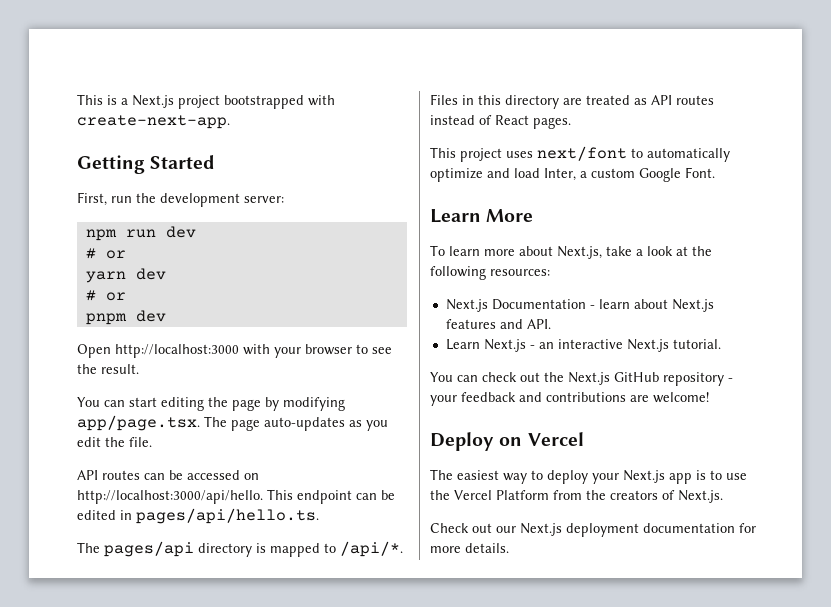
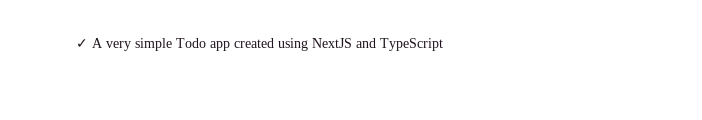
[77,94,335,109] [77,115,230,129] [77,155,216,174] [77,192,284,207] [85,226,196,241] [85,248,126,259] [85,268,166,283] [85,290,126,301] [85,310,166,325] [77,344,392,358] [77,364,139,374] [77,397,345,411] [77,415,388,431] [77,437,152,447] [77,470,259,480] [77,489,395,504] [77,508,319,524] [77,541,403,557] [430,94,714,109] [430,115,571,129] [430,146,730,162] [430,167,715,182] [430,209,534,223] [430,245,712,259] [430,266,550,280] [445,299,714,312] [445,319,551,329] [445,339,721,352] [430,372,733,386] [430,392,709,406] [430,432,584,451] [430,469,747,484] [430,490,723,503] [430,523,756,537] [430,543,509,553] This is a Next.js project bootstrapped with create-next-app. // Getting Started // First, run the development server: // npm run dev // # or // yarn dev // # or // pnpm dev // Open http://localhost:3000 with your browser to see the result. // You can start editing the page by modifying app/page.tsx. The page auto-updates as you edit the file. // API routes can be accessed on http://localhost:3000/api/hello. This endpoint can be edited in pages/api/hello.ts. // The pages/api directory is mapped to /api/*. Files in this directory are treated as API routes instead of React pages. // This project uses next/font to automatically optimize and load Inter, a custom Google Font. // Learn More // To learn more about Next.js, take a look at the following resources: // Next.js Documentation - learn about Next.js features and API. // Learn Next.js - an interactive Next.js tutorial. // You can check out the Next.js GitHub repository - your feedback and contributions are welcome! // Deploy on Vercel // The easiest way to deploy your Next.js app is to use the Vercel Platform from the creators of Next.js. // Check out our Next.js deployment documentation for more details. -> [76,38,443,51] ✓ A very simple Todo app created using NextJS and TypeScript

